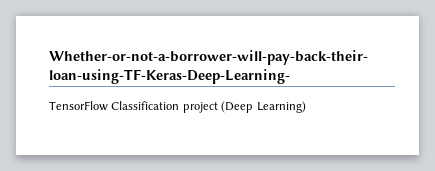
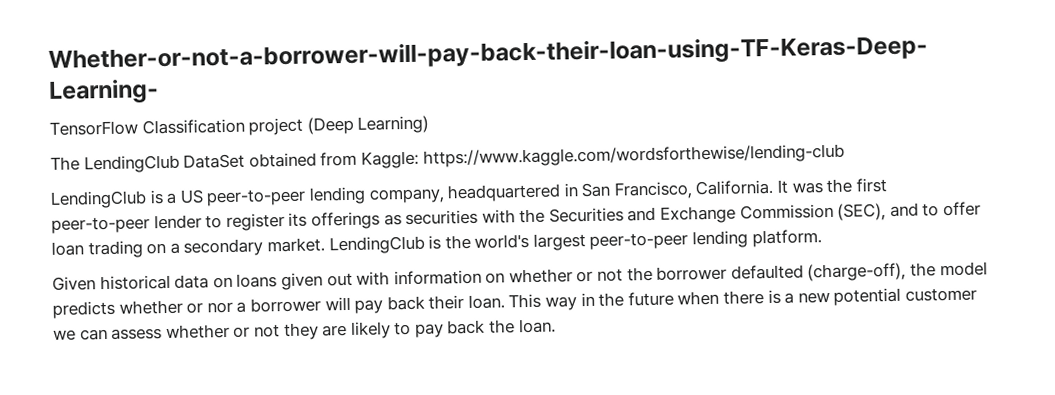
(306, 107) none -> [50,143,845,174] [50,178,887,209] [51,201,982,234] [51,229,822,259] [52,261,988,291] [52,287,977,319] [53,318,556,341] // The LendingClub DataSet obtained from Kaggle: https://www.kaggle.com/wordsforthewise/lending-club // LendingClub is a US peer-to-peer lending company, headquartered in San Francisco, California. It was the first peer-to-peer lender to register its offerings as securities with the Securities and Exchange Commission (SEC), and to offer loan trading on a secondary market. LendingClub is the world's largest peer-to-peer lending platform. // Given historical data on loans given out with information on whether or not the borrower defaulted (charge-off), the model predicts whether or nor a borrower will pay back their loan. This way in the future when there is a new potential customer we can assess whether or not they are likely to pay back the loan.

